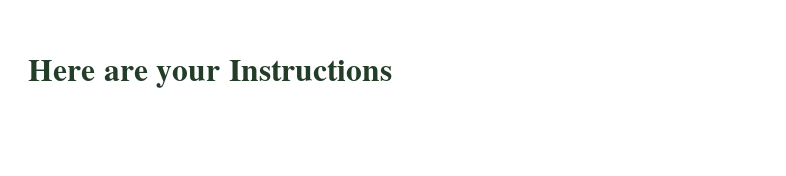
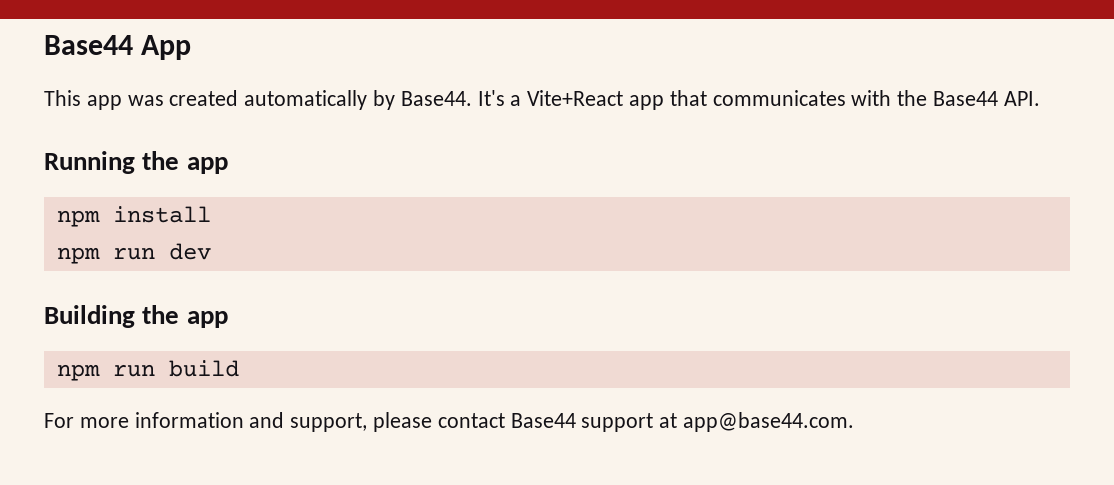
[28,60,392,88] Here are your Instructions -> [44,35,192,60] [44,90,1040,110] [44,151,228,174] [56,206,211,227] [56,243,211,264] [44,305,228,328] [56,360,239,381] [44,412,855,432] Base44 App // This app was created automatically by Base44. It's a Vite+React app that communicates with the Base44 API. // Running the app // npm install // npm run dev // Building the app // npm run build // For more information and support, please contact Base44 support at app@base44.com.

